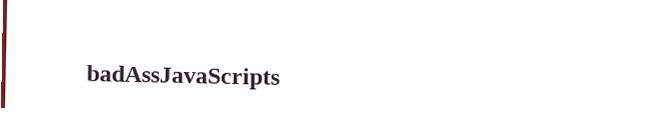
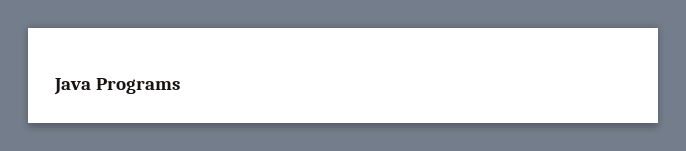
[86,64,280,90] badAssJavaScripts -> [54,78,180,95] Java Programs

